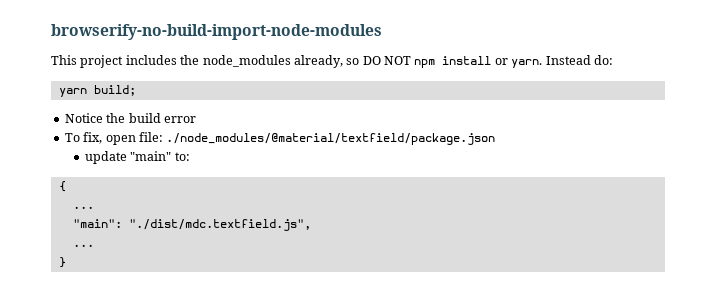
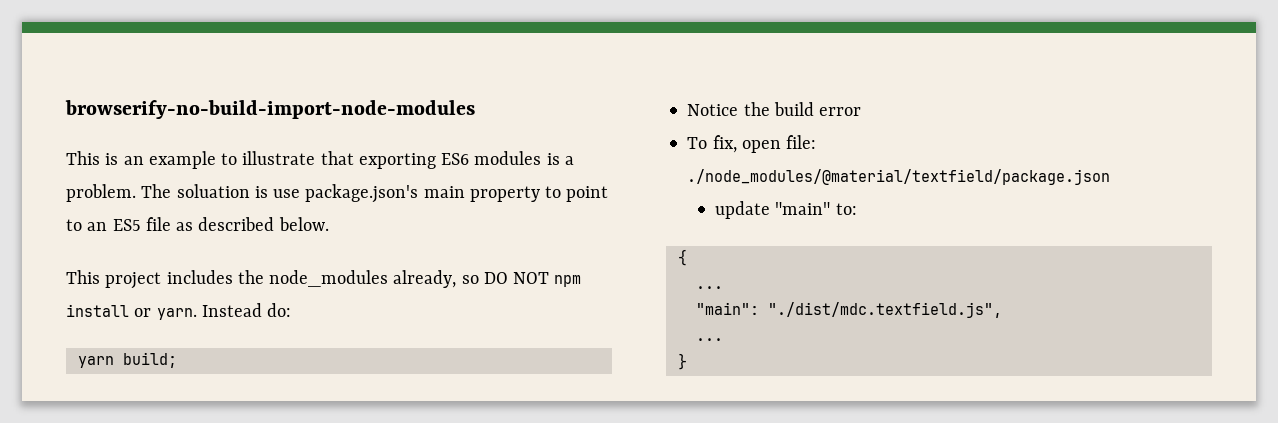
(382, 32) none -> [66,151,574,169] [66,184,609,203] [66,217,329,231] // This is an example to illustrate that exporting ES6 modules is a problem. The soluation is use package.json's main property to point to an ES5 file as described below.

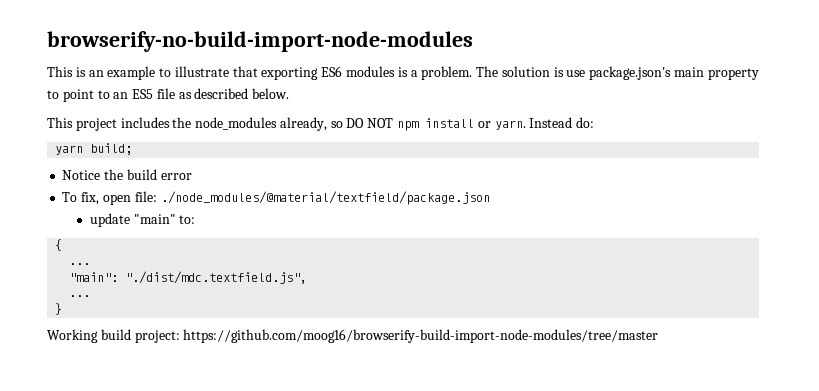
[176,184,250,198] soluation -> [501,66,550,77] solution
(687, 361) none -> [47,329,659,343] // Working build project: https://github.com/moog16/browserify-build-import-node-modules/tree/master

